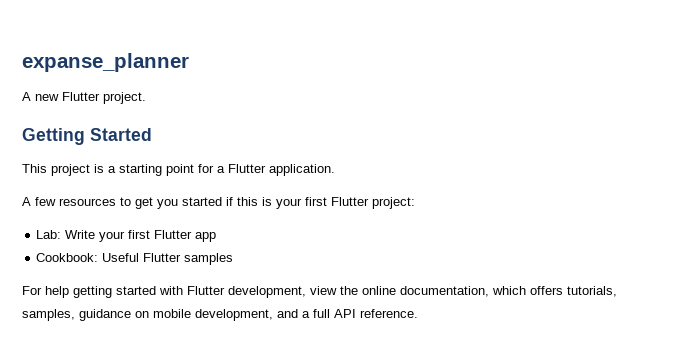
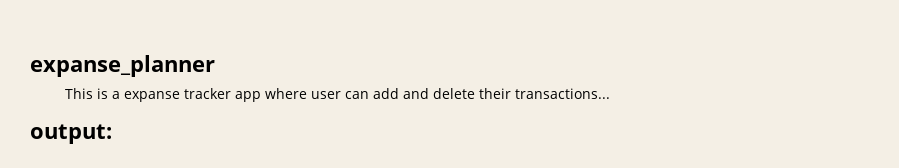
[22,92,146,104] [22,128,152,145] // A new Flutter project. // Getting Started -> (215, 66) none
[51,164,90,176] project -> (93, 93) none
[119,164,335,176] [22,197,415,209] [36,230,217,242] [36,253,234,265] [22,286,617,298] [22,309,418,321] starting point for a Flutter application. // A few resources to get you started if this is your first Flutter project: // Lab: Write your first Flutter app // Cookbook: Useful Flutter samples // For help getting started with Flutter development, view the online documentation, which offers tutorials, samples, guidance on mobile development, and a full API reference. -> [123,88,610,102] [30,124,112,144] expanse tracker app where user can add and delete their transactions... // output:

